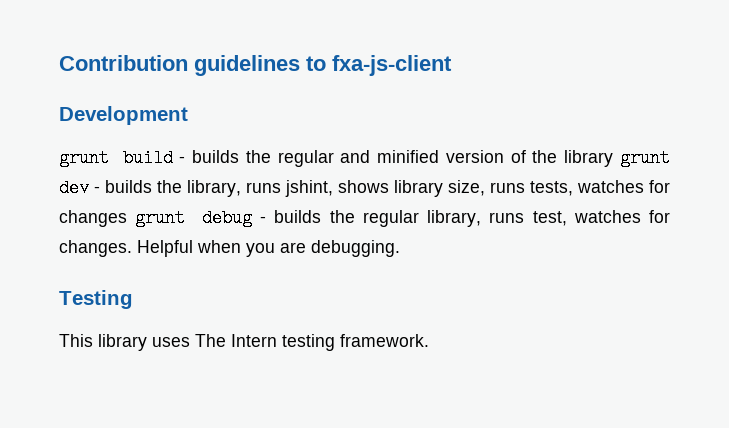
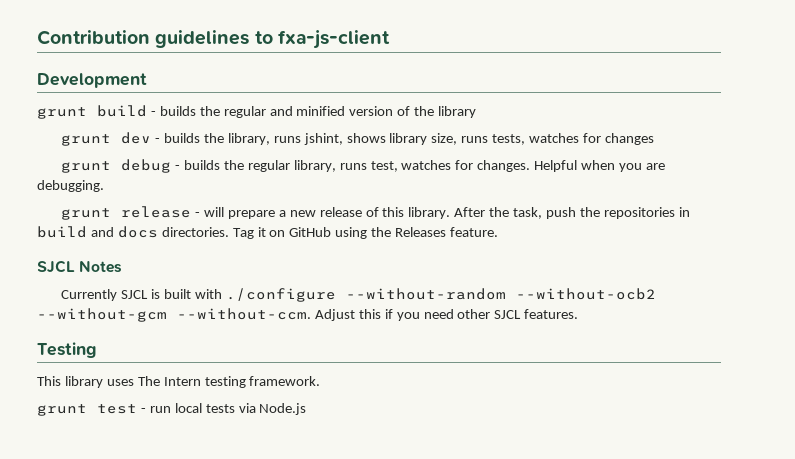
(614, 158) none -> (477, 112) //
(127, 218) none -> (654, 139) //
(400, 248) none -> [61,206,690,220] [37,226,499,239] [37,260,123,273] [61,288,656,302] [37,308,579,322] // grunt release - will prepare a new release of this library. After the task, push the repositories in build and docs directories. Tag it on GitHub using the Releases feature. // SJCL Notes // Currently SJCL is built with ./configure --without-random --without-ocb2 --without-gcm --without-ccm. Adjust this if you need other SJCL features.
(429, 340) none -> [37,403,307,416] // grunt test - run local tests via Node.js

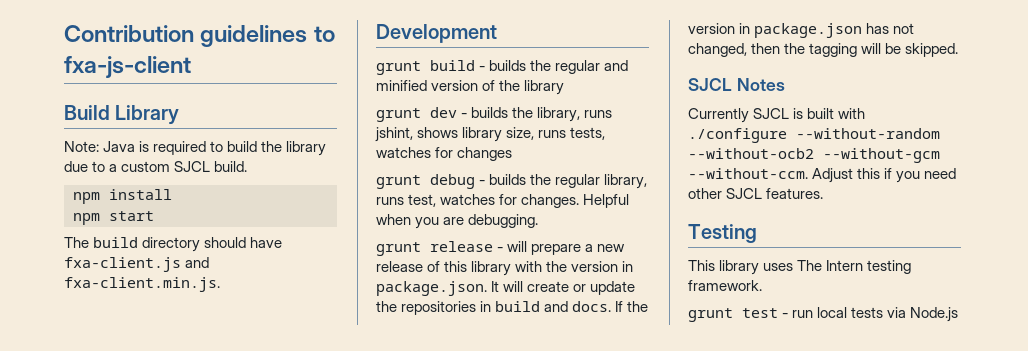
(390, 39) none -> [64,105,180,125] [64,141,327,156] [64,161,248,172] [73,189,172,204] [73,211,154,225] [64,237,283,252] [64,257,210,272] [64,277,220,292] // Build Library // Note: Java is required to build the library due to a custom SJCL build. // npm install // npm start // The build directory should have fxa-client.js and fxa-client.min.js.
[408,207,577,219] library. After the task, push -> [471,261,634,276] [376,281,636,296] library with the version in package.json. It will create or update
[117,226,499,239] docs directories. Tag it on GitHub using the Releases feature. -> [572,301,649,312] [688,23,915,38] [688,43,959,57] docs. If the version in package.json has not changed, then the tagging will be skipped.

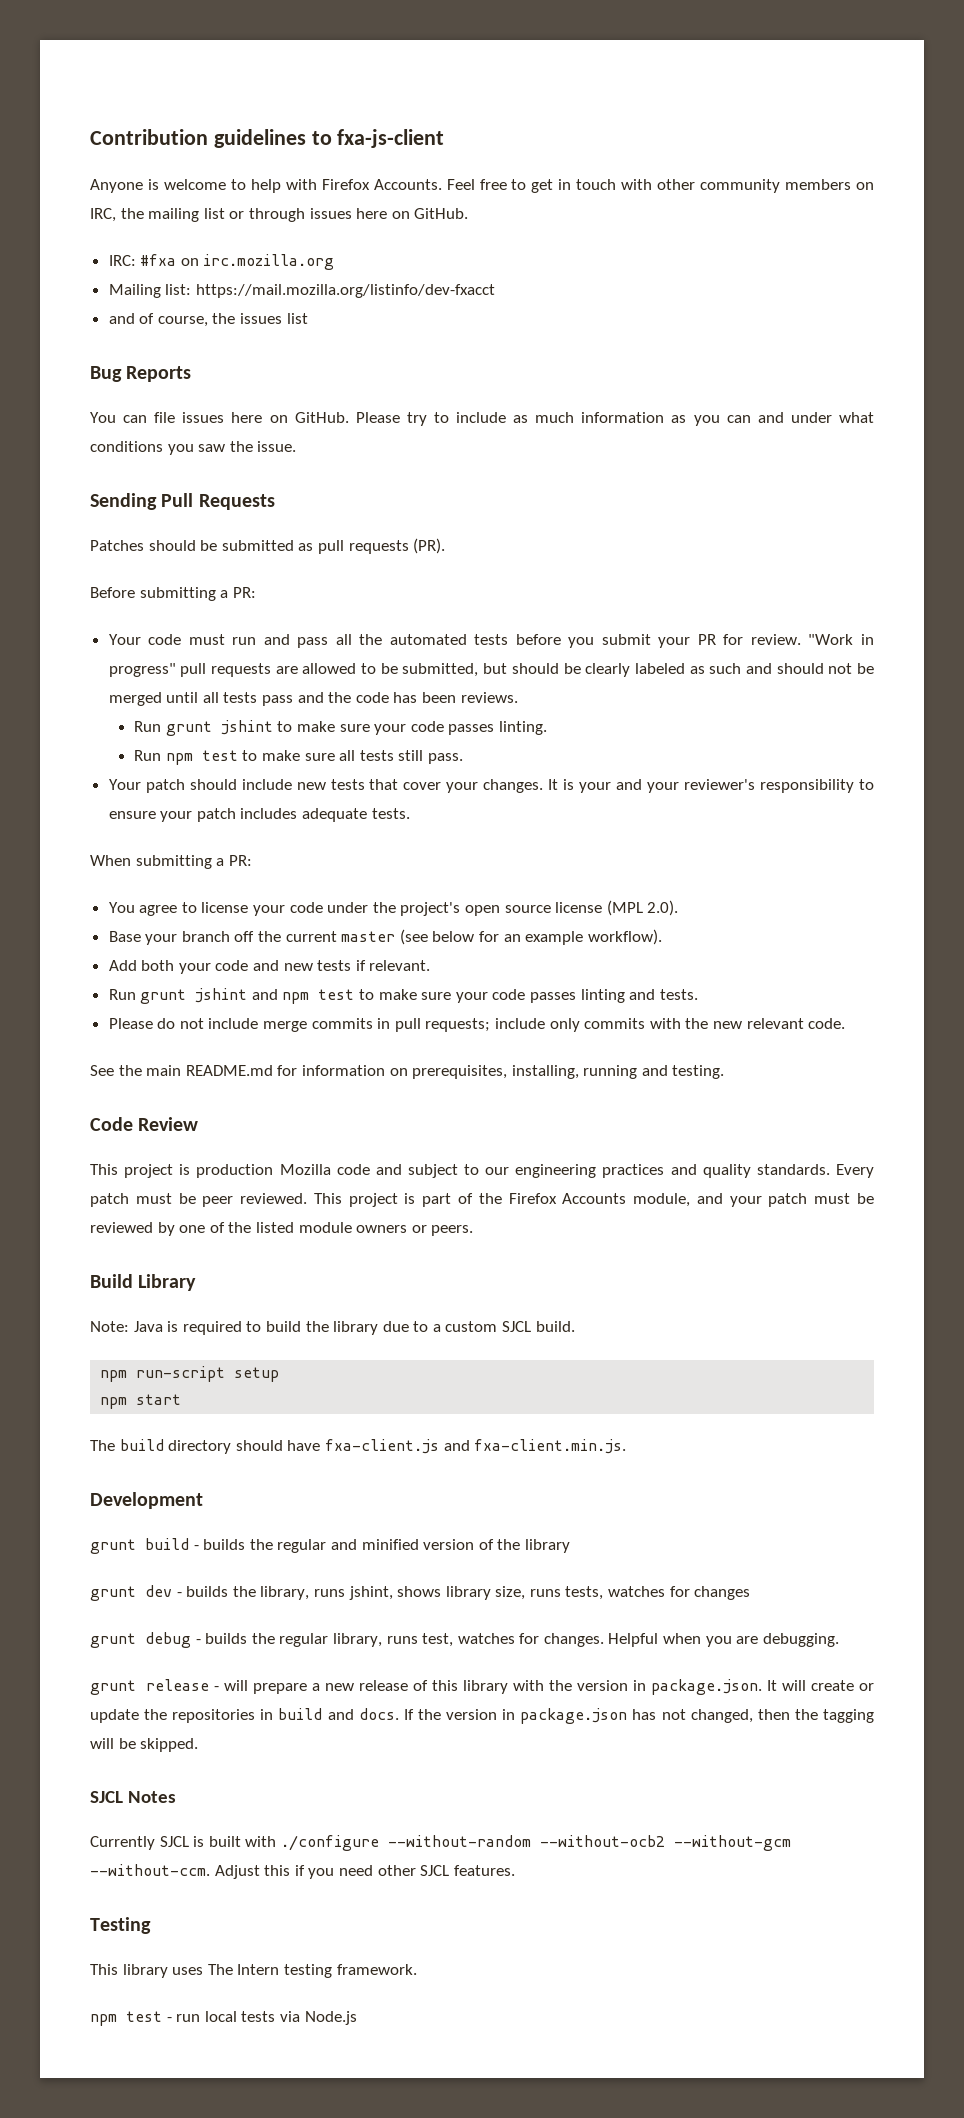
(191, 67) none -> [90,179,875,193] [90,208,469,222] [108,254,335,270] [108,284,495,298] [108,313,308,327] [90,366,192,382] [90,412,874,426] [90,441,297,455] [90,493,275,510] [90,538,446,554] [90,587,256,601] [108,634,874,648] [108,663,874,677] [108,692,518,706] [134,720,547,736] [134,750,463,765] [108,779,874,793] [108,808,410,822] [90,855,252,869] [108,900,679,916] [108,929,662,945] [108,960,431,974] [108,988,698,1004] [108,1018,846,1032] [90,1065,725,1079] [90,1117,199,1131] [90,1164,874,1178] [90,1193,875,1207] [90,1222,474,1236] // Anyone is welcome to help with Firefox Accounts. Feel free to get in touch with other community members on IRC, the mailing list or through issues here on GitHub. // IRC: #fxa on irc.mozilla.org // Mailing list: https://mail.mozilla.org/listinfo/dev-fxacct // and of course, the issues list // Bug Reports // You can file issues here on GitHub. Please try to include as much information as you can and under what conditions you saw the issue. // Sending Pull Requests // Patches should be submitted as pull requests (PR). // Before submitting a PR: // Your code must run and pass all the automated tests before you submit your PR for review. "Work in progress" pull requests are allowed to be submitted, but should be clearly labeled as such and should not be merged until all tests pass and the code has been reviews. // Run grunt jshint to make sure your code passes linting. // Run npm test to make sure all tests still pass. // Your patch should include new tests that cover your changes. It is your and your reviewer's responsibility to ensure your patch includes adequate tests. // When submitting a PR: // You agree to license your code under the project's open source license (MPL 2.0). // Base your branch off the current master (see below for an example workflow). // Add both your code and new tests if relevant. // Run grunt jshint and npm test to make sure your code passes linting and tests. // Please do not include merge commits in pull requests; include only commits with the new relevant code. // See the main README.md for information on prerequisites, installing, running and testing. // Code Review // This project is production Mozilla code and subject to our engineering practices and quality standards. Every patch must be peer reviewed. This project is part of the Firefox Accounts module, and your patch must be reviewed by one of the listed module owners or peers.
[109,189,172,200] install -> [136,1366,280,1382] run-script setup
[688,308,733,322] grunt -> [90,2014,117,2026] npm

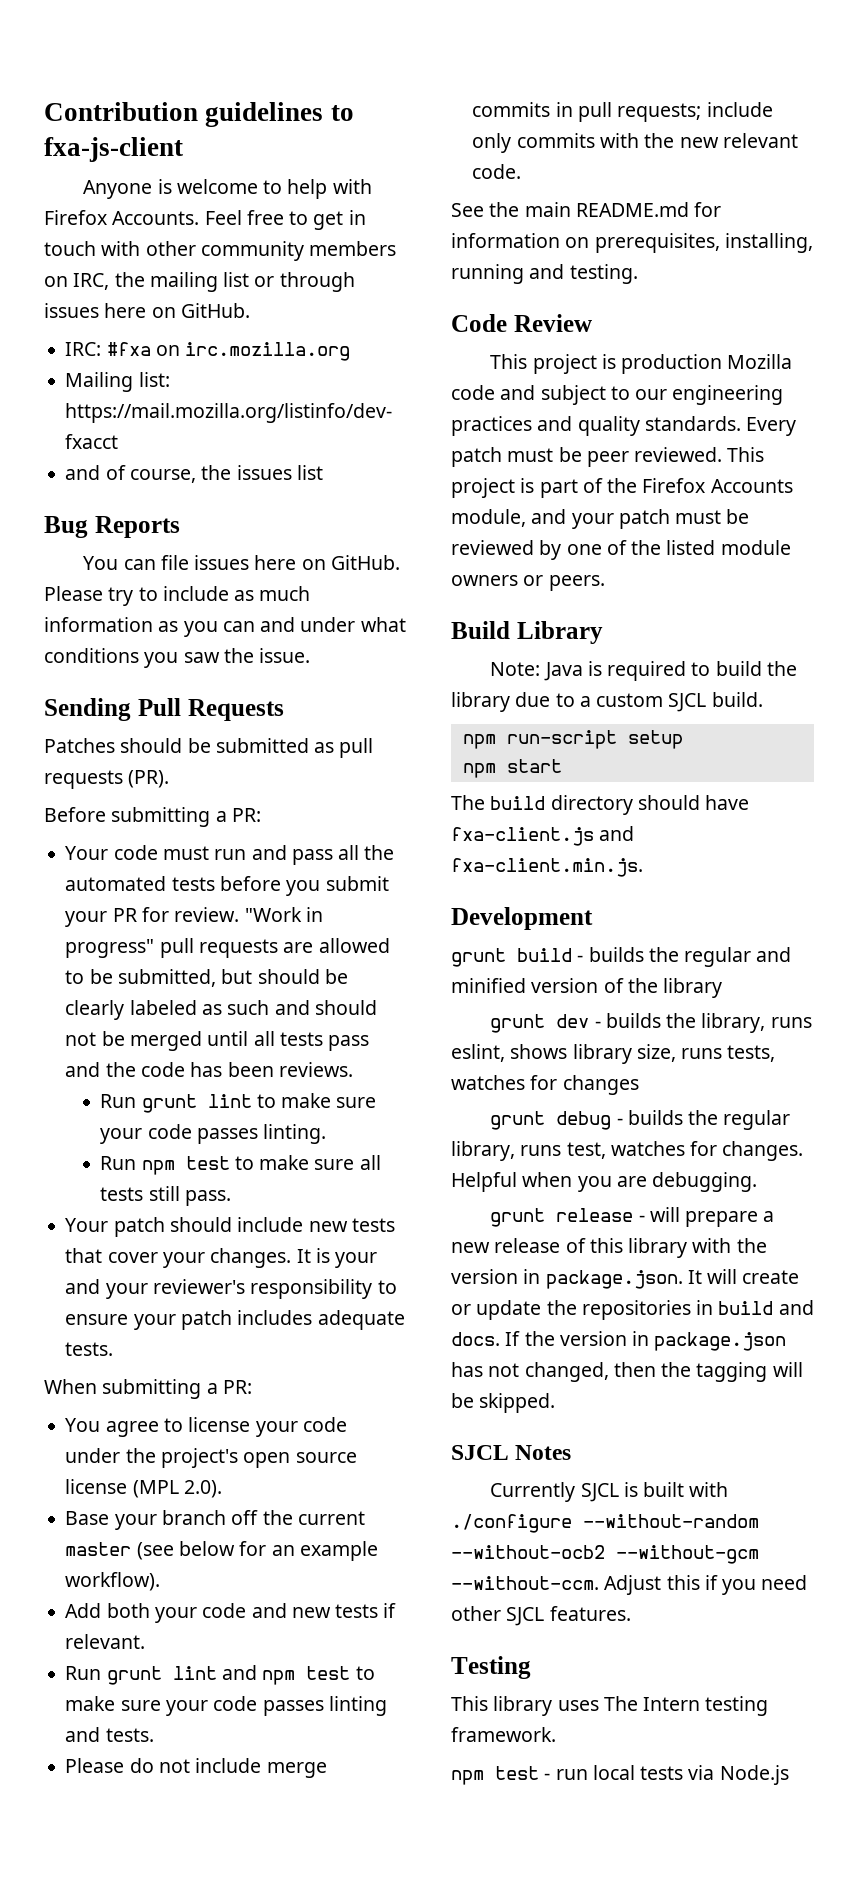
[220,720,273,735] jshint -> [207,1094,252,1108] lint
[195,988,248,1003] jshint -> [172,1666,217,1680] lint
[348,1586,393,1600] jshint, -> [451,1044,505,1062] eslint,

